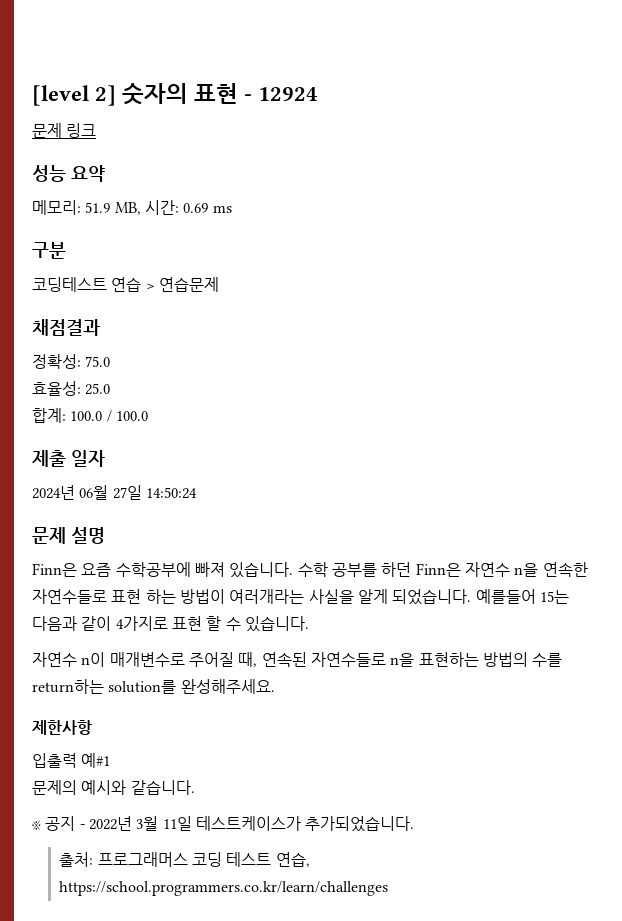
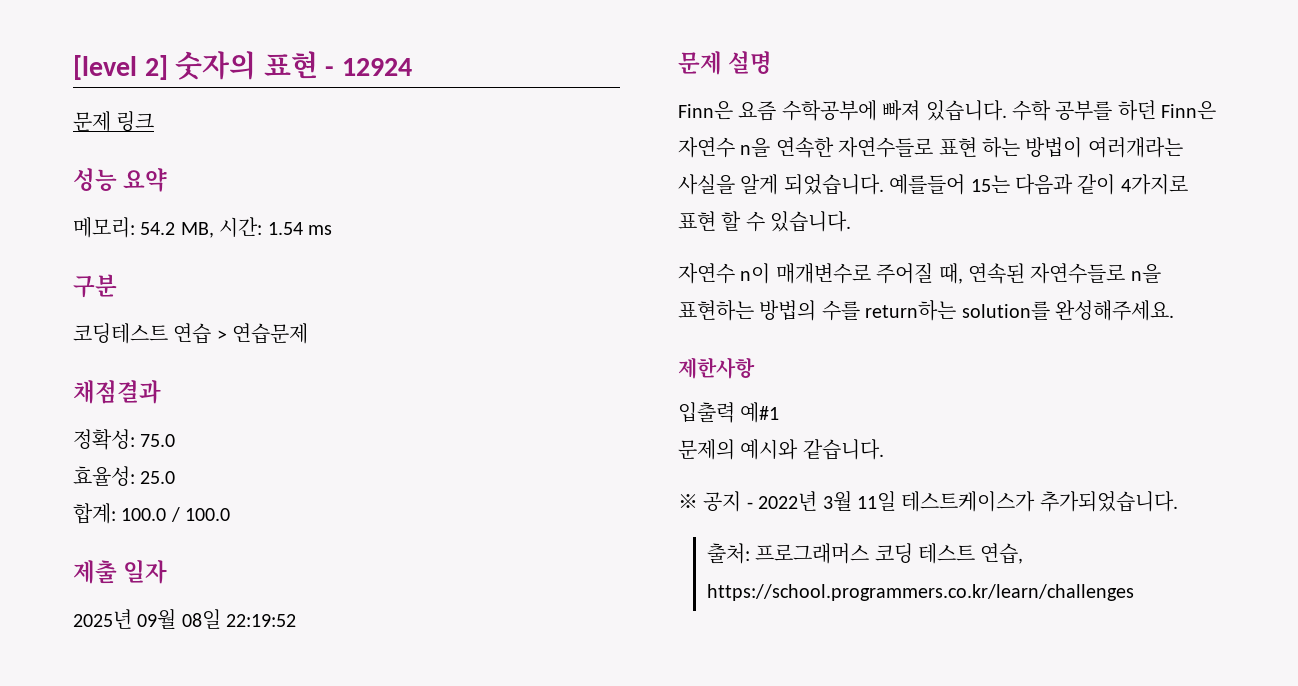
[85,202,111,213] 51.9 -> [140,222,176,235] 54.2
[183,203,209,213] 0.69 -> [267,222,303,235] 1.54
[32,485,197,500] 2024년 06월 27일 14:50:24 -> [73,608,297,629] 2025년 09월 08일 22:19:52

